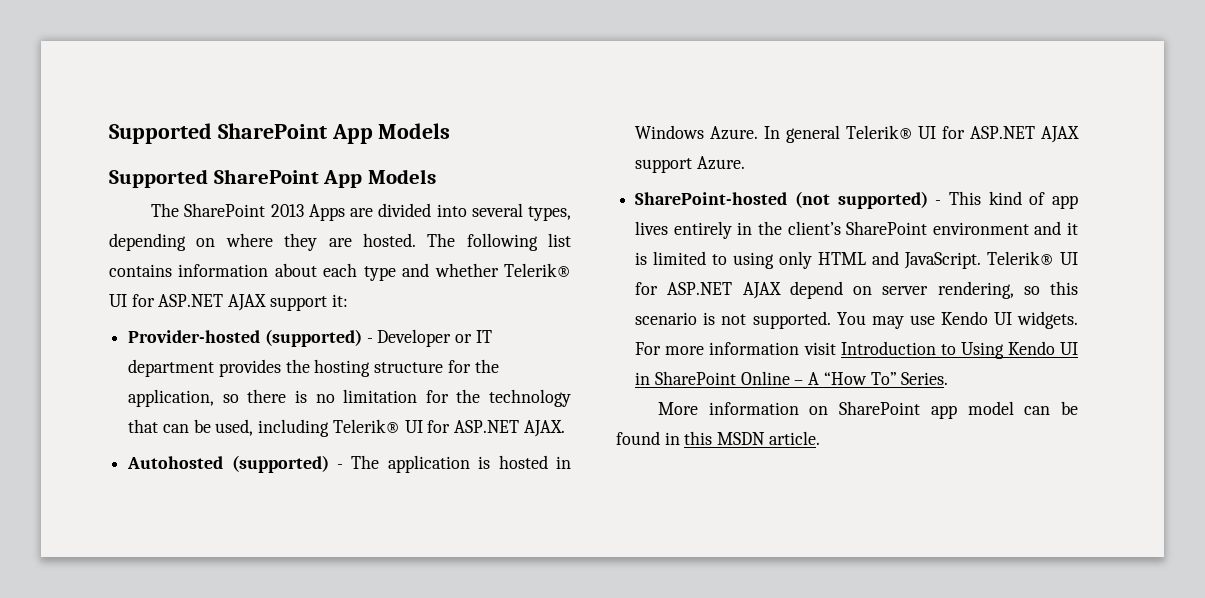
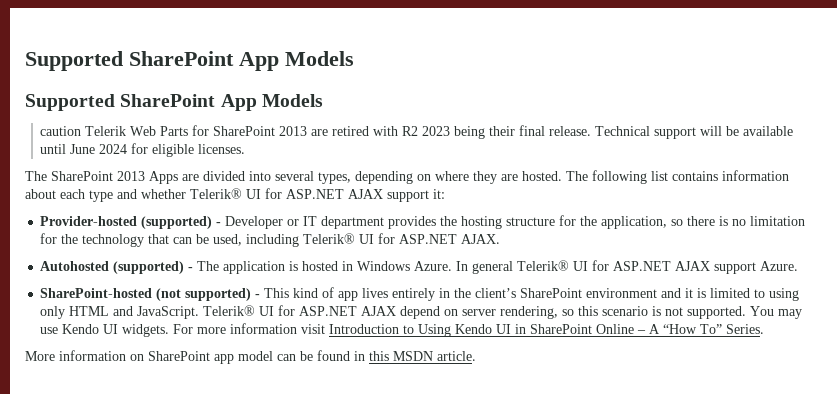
(436, 176) none -> [40,125,794,139] [40,143,246,157] // caution Telerik Web Parts for SharePoint 2013 are retired with R2 2023 being their final release. Technical support will be available until June 2024 for eligible licenses.

